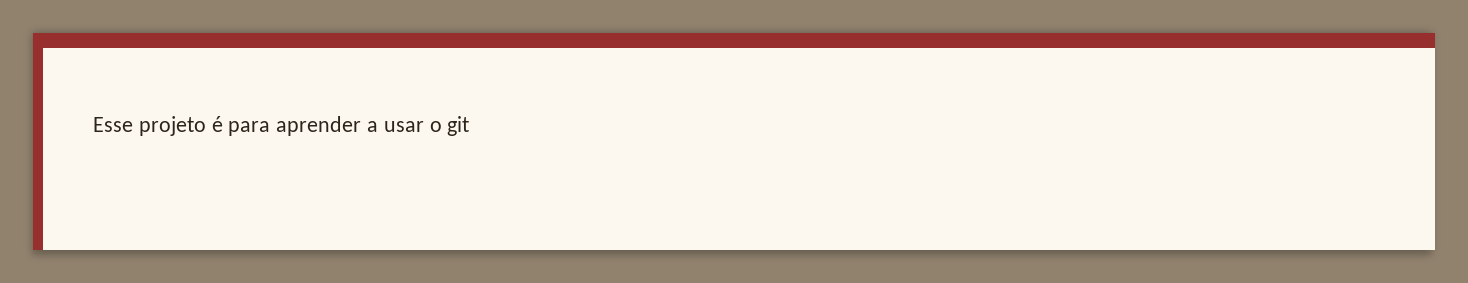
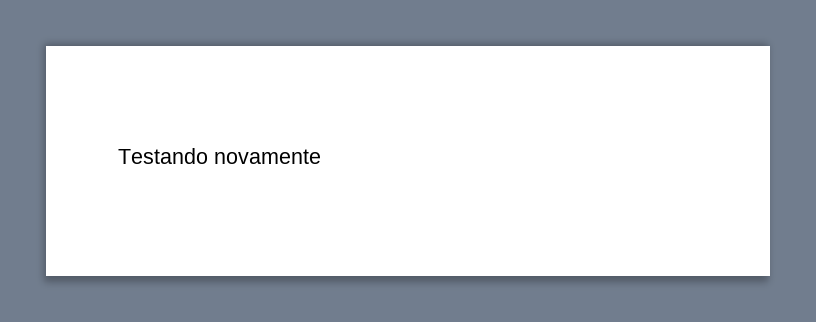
[93,116,470,136] Esse projeto é para aprender a usar o git -> [118,148,321,164] Testando novamente

